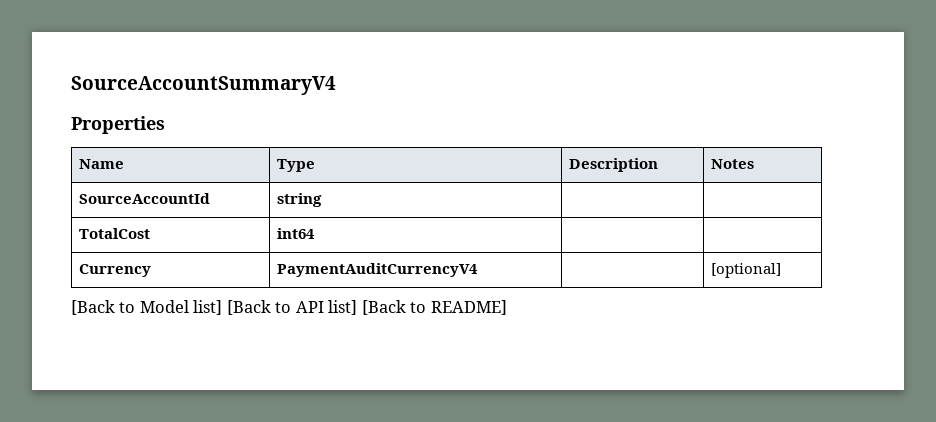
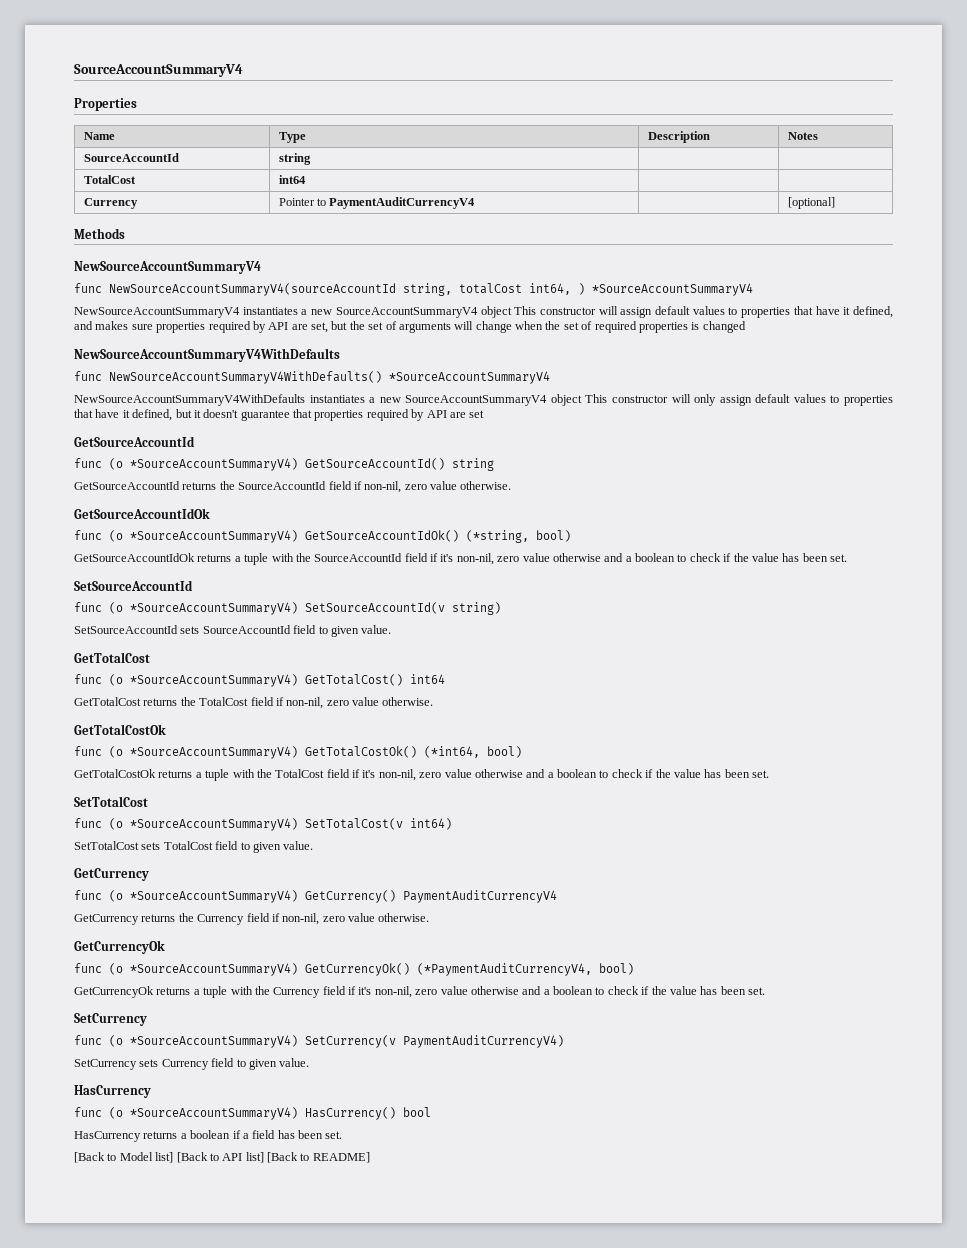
(152, 270) none -> [278,198,326,206] Pointer to
(782, 270) none -> [74,228,125,239] [74,261,261,274] [74,283,753,296] [74,306,894,318] [74,321,746,333] [74,348,340,362] [74,371,550,384] [74,394,893,406] [74,409,485,421] [74,436,195,447] [74,458,494,471] [74,481,512,493] [74,508,210,519] [74,530,571,543] [74,553,847,565] [74,580,193,591] [74,602,501,615] [74,625,392,637] [74,652,150,663] [74,674,445,687] [74,697,434,709] [74,724,166,735] [74,746,522,759] [74,769,769,781] [74,796,148,807] [74,818,452,831] [74,841,314,853] [74,868,149,881] [74,890,557,903] [74,913,430,925] [74,940,165,954] [74,963,634,976] [74,986,765,998] [74,1013,147,1026] [74,1035,564,1048] [74,1058,310,1070] [74,1085,151,1098] [74,1107,431,1120] [74,1130,343,1142] // Methods // NewSourceAccountSummaryV4 // func NewSourceAccountSummaryV4(sourceAccountId string, totalCost int64, ) *SourceAccountSummaryV4 // NewSourceAccountSummaryV4 instantiates a new SourceAccountSummaryV4 object This constructor will assign default values to properties that have it defined, and makes sure properties required by API are set, but the set of arguments will change when the set of required properties is changed // NewSourceAccountSummaryV4WithDefaults // func NewSourceAccountSummaryV4WithDefaults() *SourceAccountSummaryV4 // NewSourceAccountSummaryV4WithDefaults instantiates a new SourceAccountSummaryV4 object This constructor will only assign default values to properties that have it defined, but it doesn't guarantee that properties required by API are set // GetSourceAccountId // func (o *SourceAccountSummaryV4) GetSourceAccountId() string // GetSourceAccountId returns the SourceAccountId field if non-nil, zero value otherwise. // GetSourceAccountIdOk // func (o *SourceAccountSummaryV4) GetSourceAccountIdOk() (*string, bool) // GetSourceAccountIdOk returns a tuple with the SourceAccountId field if it's non-nil, zero value otherwise and a boolean to check if the value has been set. // SetSourceAccountId // func (o *SourceAccountSummaryV4) SetSourceAccountId(v string) // SetSourceAccountId sets SourceAccountId field to given value. // GetTotalCost // func (o *SourceAccountSummaryV4) GetTotalCost() int64 // GetTotalCost returns the TotalCost field if non-nil, zero value otherwise. // GetTotalCostOk // func (o *SourceAccountSummaryV4) GetTotalCostOk() (*int64, bool) // GetTotalCostOk returns a tuple with the TotalCost field if it's non-nil, zero value otherwise and a boolean to check if the value has been set. // SetTotalCost // func (o *SourceAccountSummaryV4) SetTotalCost(v int64) // SetTotalCost sets TotalCost field to given value. // GetCurrency // func (o *SourceAccountSummaryV4) GetCurrency() PaymentAuditCurrencyV4 // GetCurrency returns the Currency field if non-nil, zero value otherwise. // GetCurrencyOk // func (o *SourceAccountSummaryV4) GetCurrencyOk() (*PaymentAuditCurrencyV4, bool) // GetCurrencyOk returns a tuple with the Currency field if it's non-nil, zero value otherwise and a boolean to check if the value has been set. // SetCurrency // func (o *SourceAccountSummaryV4) SetCurrency(v PaymentAuditCurrencyV4) // SetCurrency sets Currency field to given value. // HasCurrency // func (o *SourceAccountSummaryV4) HasCurrency() bool // HasCurrency returns a boolean if a field has been set.

